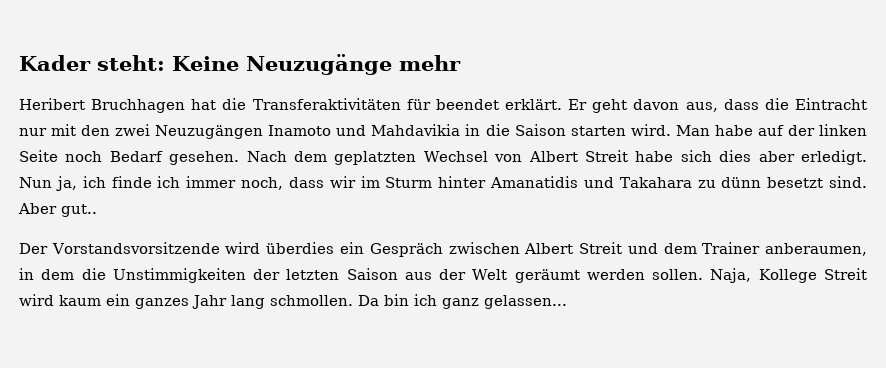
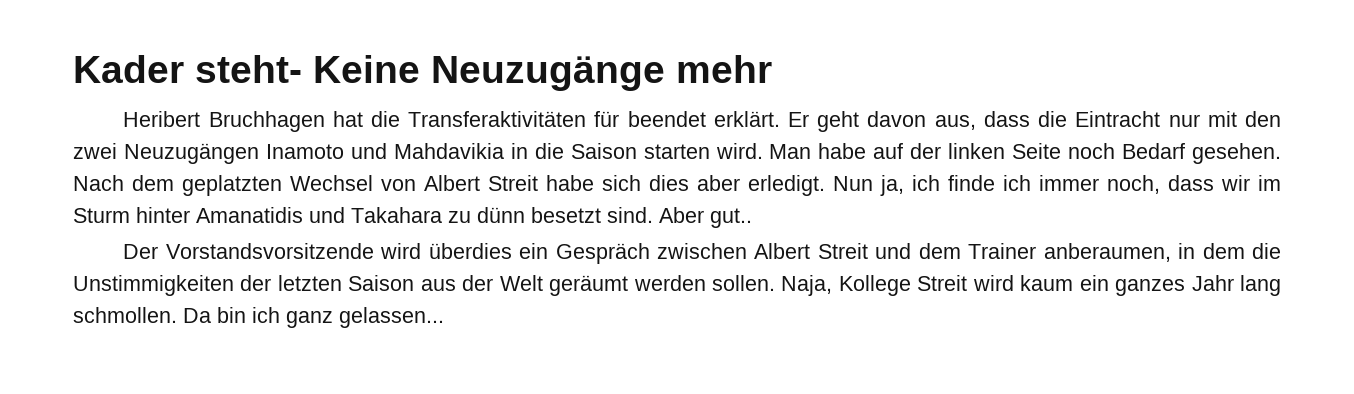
[97,55,165,71] steht: -> [195,55,302,83] steht-

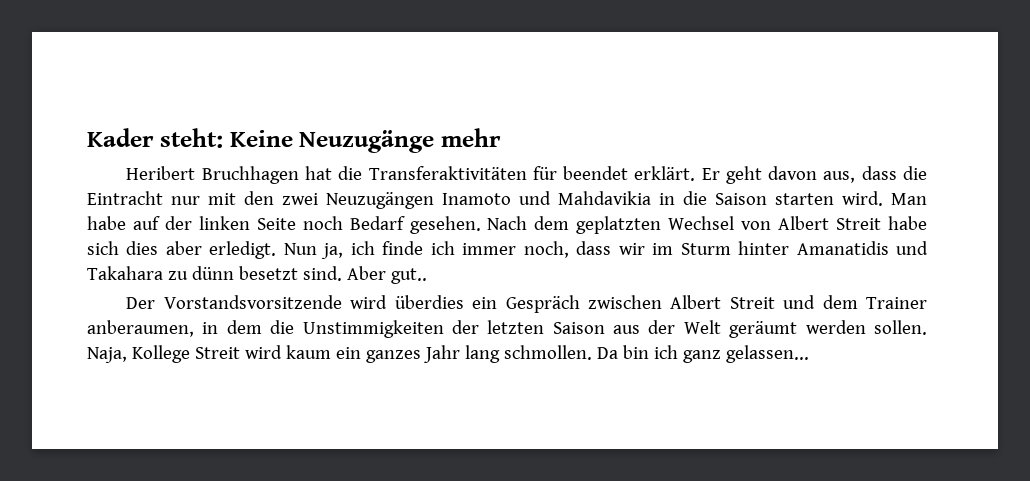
[195,55,302,83] steht- -> [159,128,223,148] steht:

